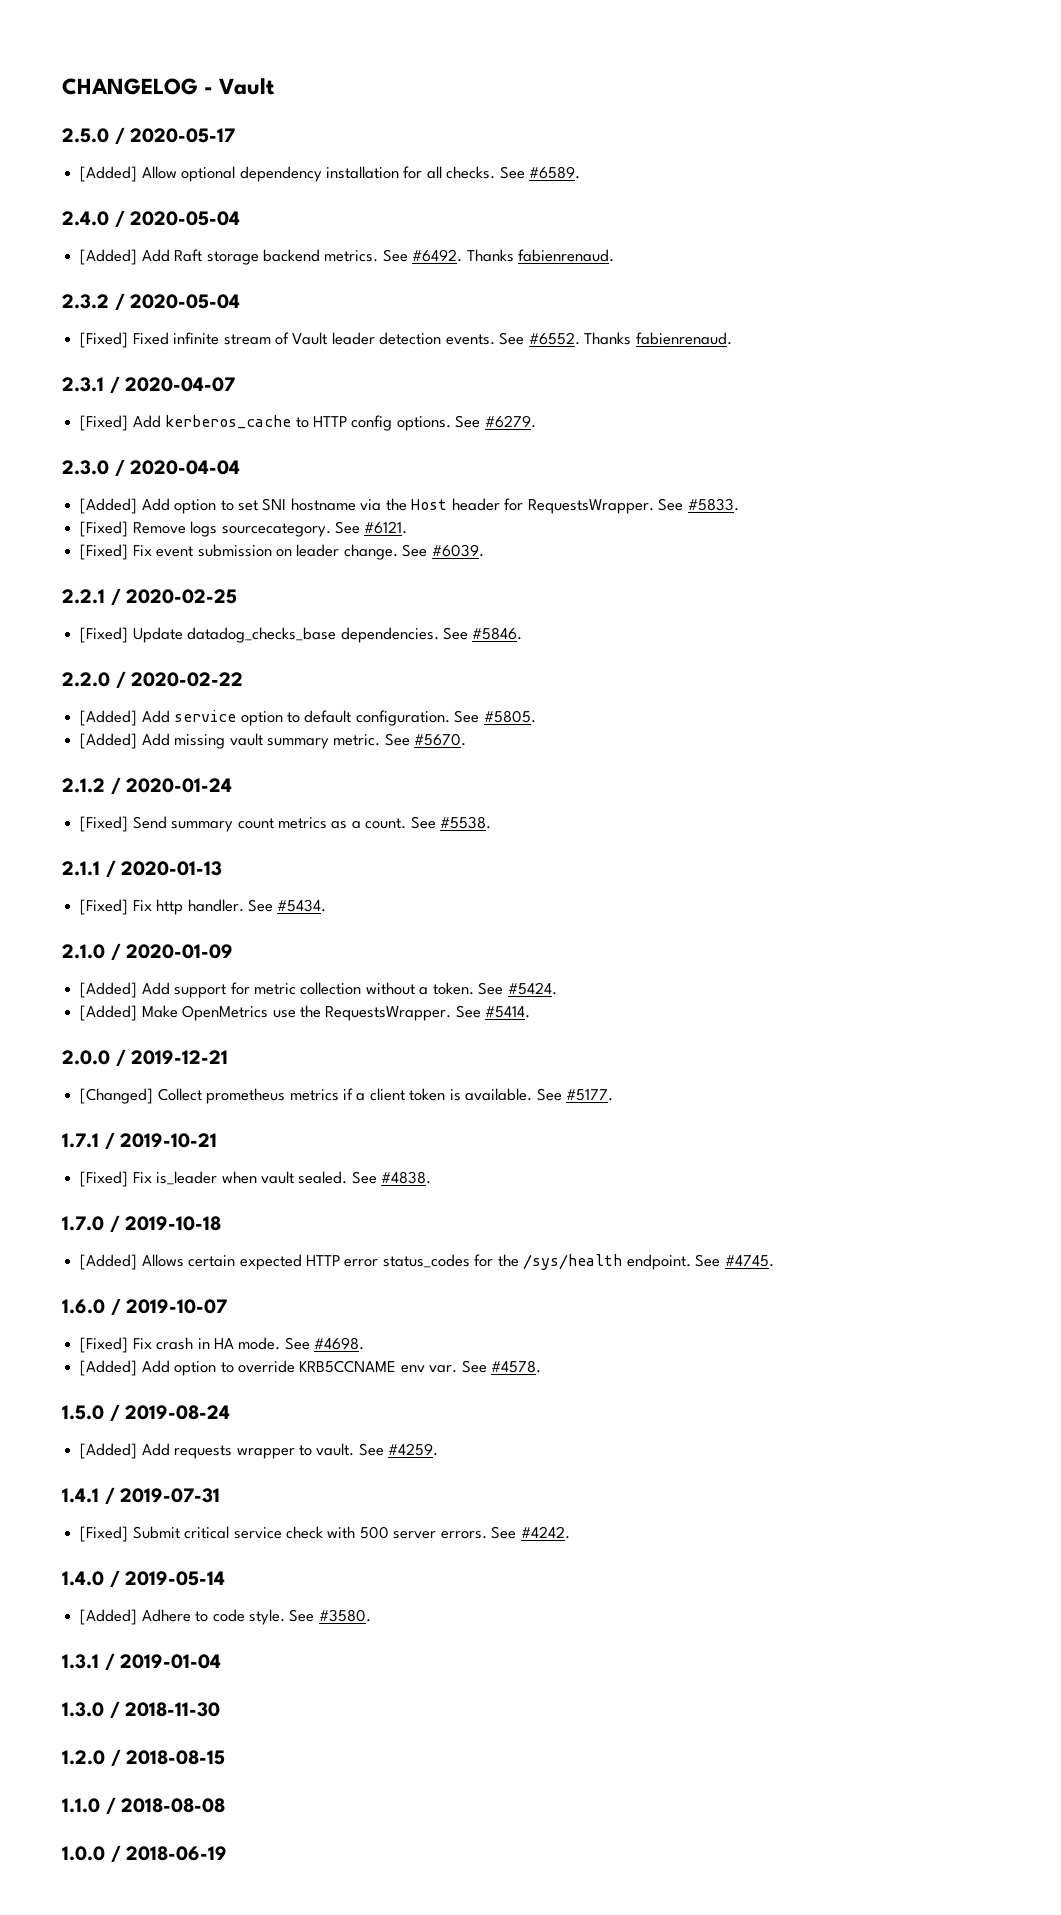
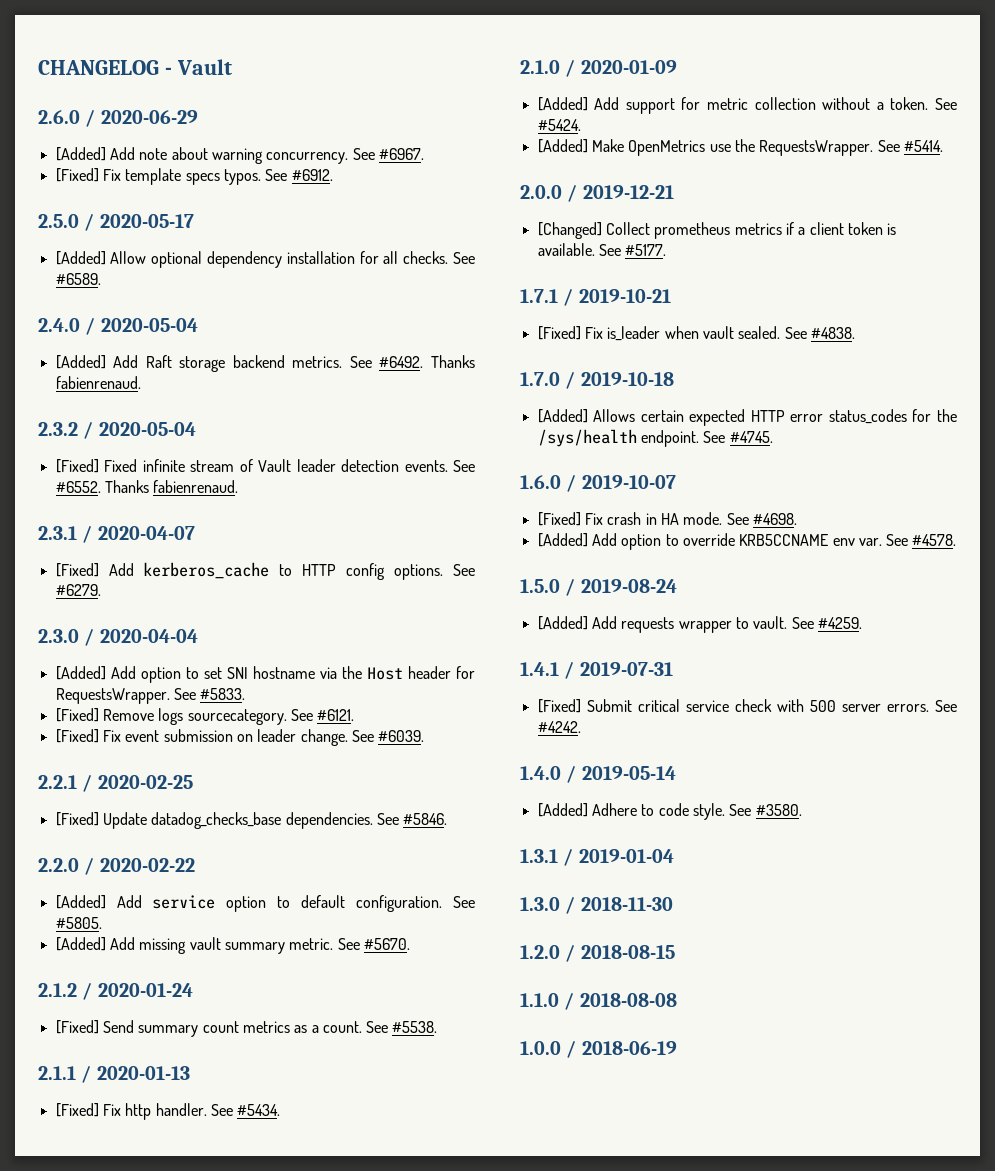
(275, 86) none -> [38,110,198,127] [55,147,424,164] [55,168,333,185] // 2.6.0 / 2020-06-29 // [Added] Add note about warning concurrency. See #6967. // [Fixed] Fix template specs typos. See #6912.

